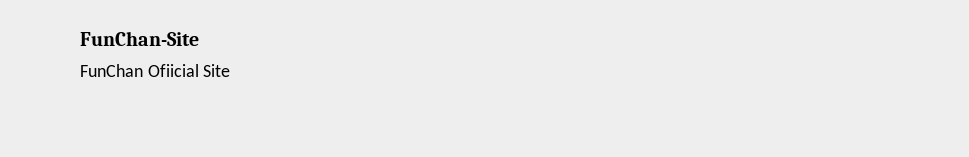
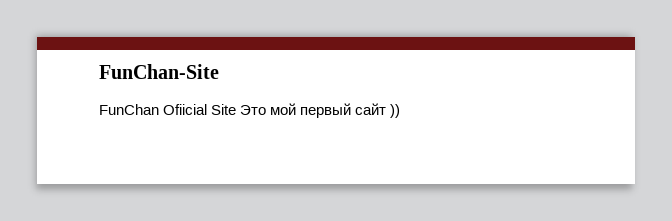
(231, 70) none -> [240,103,401,118] Это мой первый сайт ))

